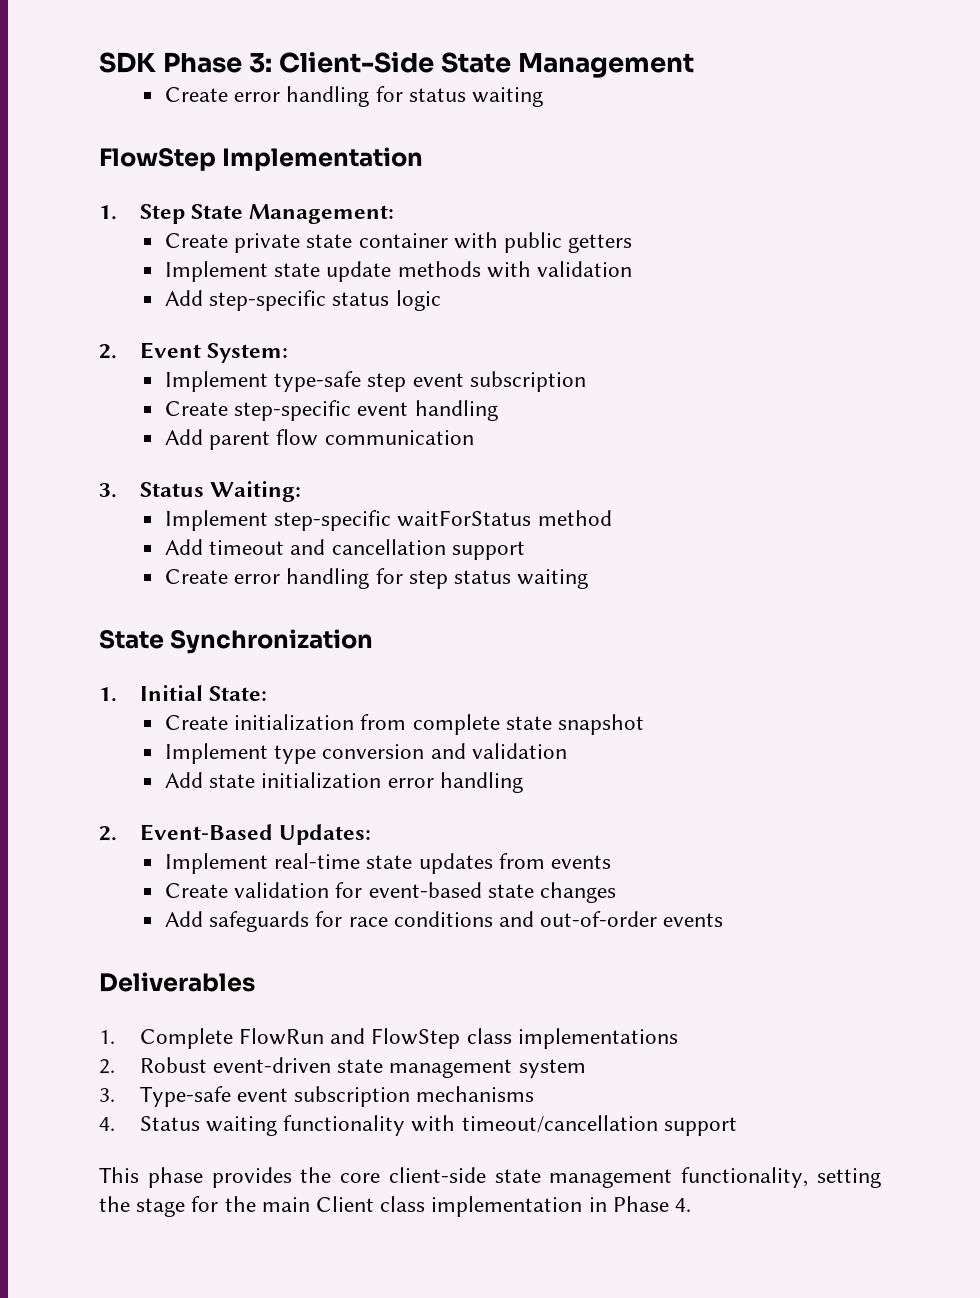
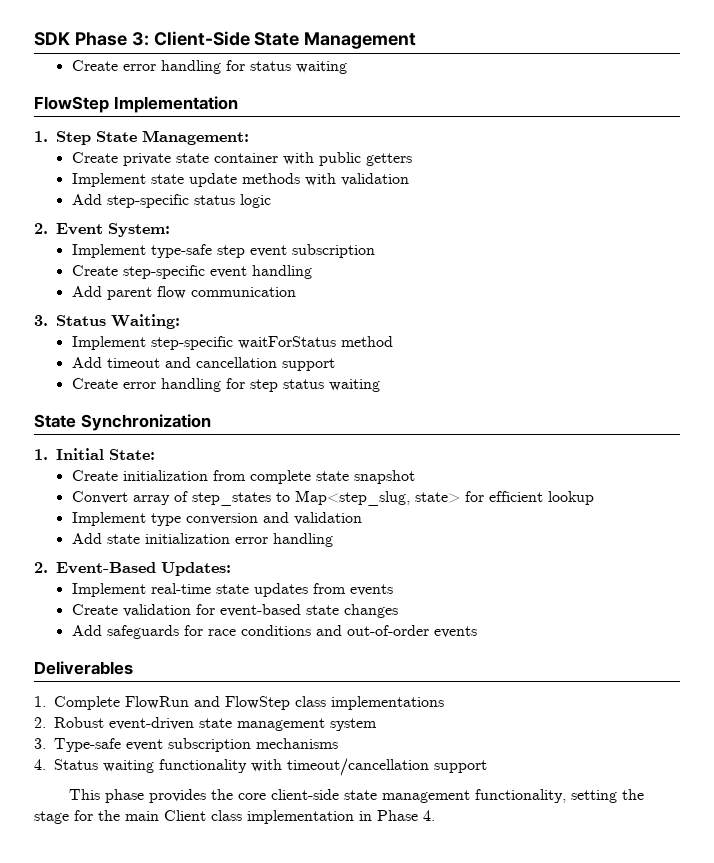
(645, 724) none -> [71,490,594,506] // Convert array of step_states to Map<step_slug, state> for efficient lookup

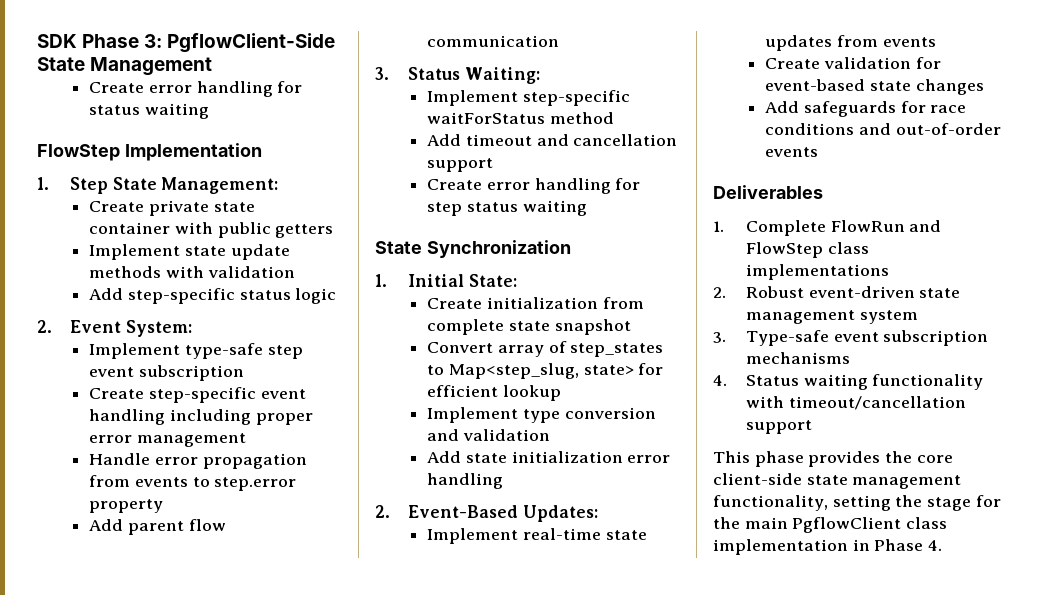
[153,31,250,46] Client-Side -> [167,33,336,53] PgflowClient-Side
(312, 272) none -> [169,409,313,425] [89,433,246,447] [89,453,307,469] [89,475,297,491] [89,499,164,513] including proper error management // Handle error propagation from events to step.error property
[164,810,206,821] Client -> [792,517,902,533] PgflowClient

